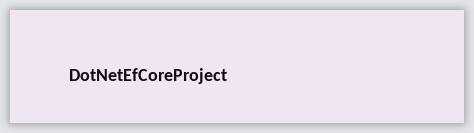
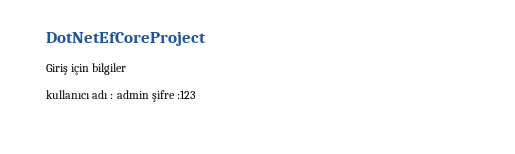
(227, 76) none -> [46,63,127,75] [46,90,197,102] // Giriş için bilgiler // kullanıcı adı : admin şifre :123

